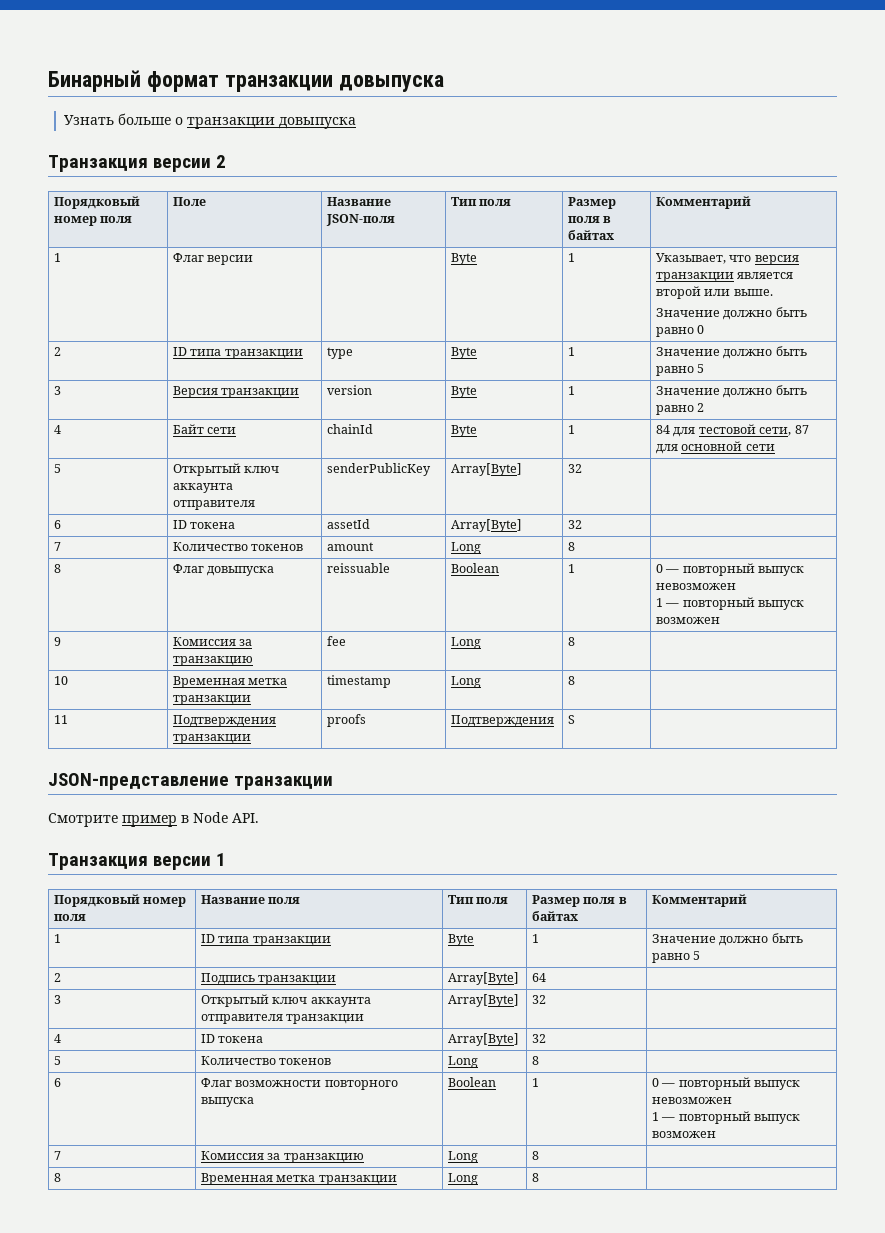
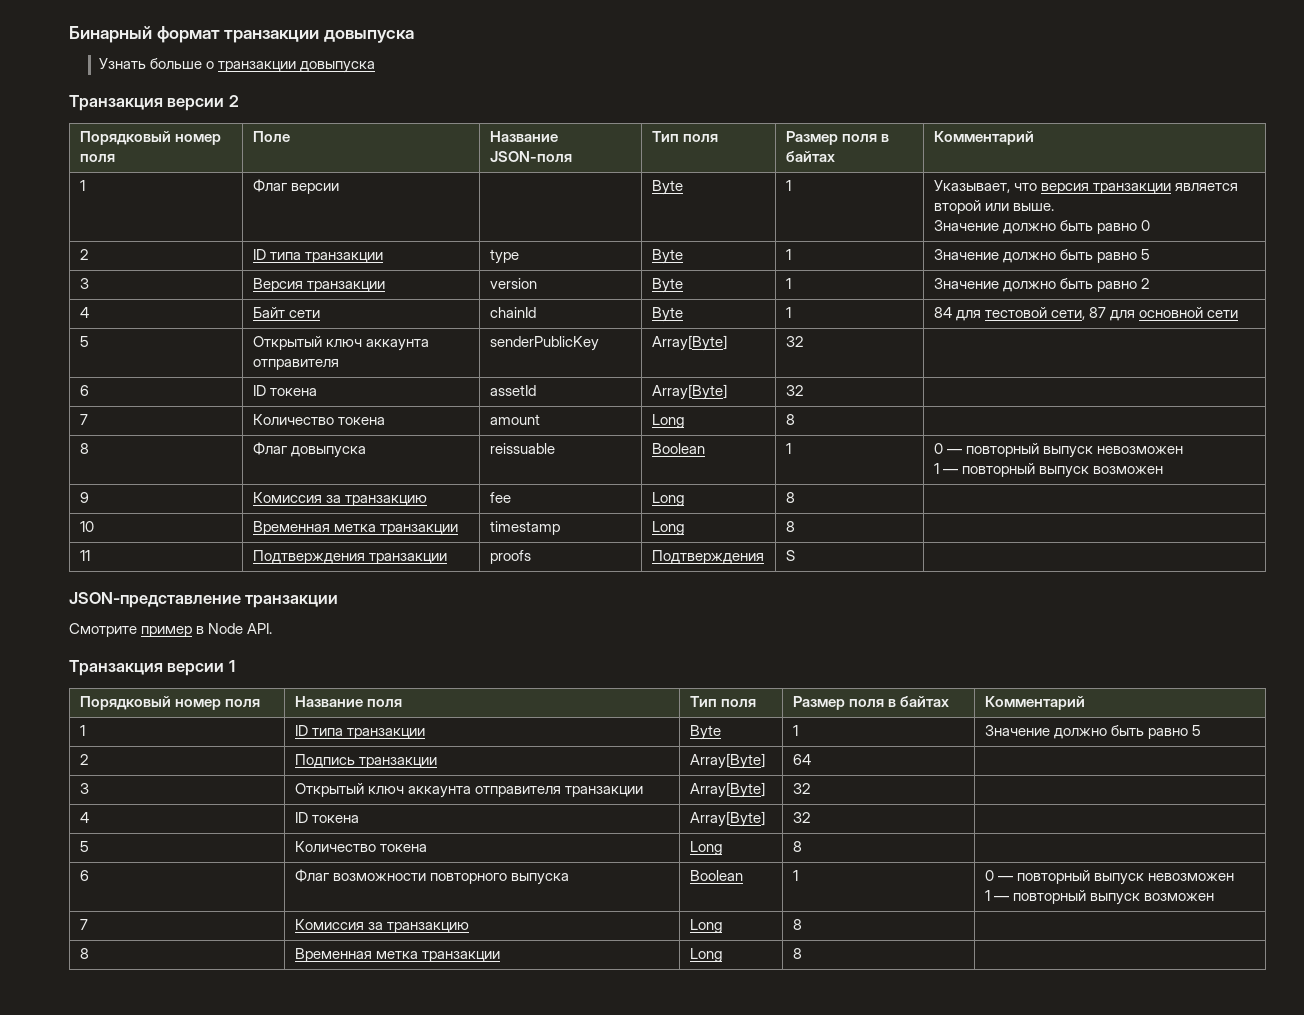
[251,544,304,551] токенов -> [337,417,385,425] токена
[279,1058,332,1065] токенов -> [379,844,427,852] токена

